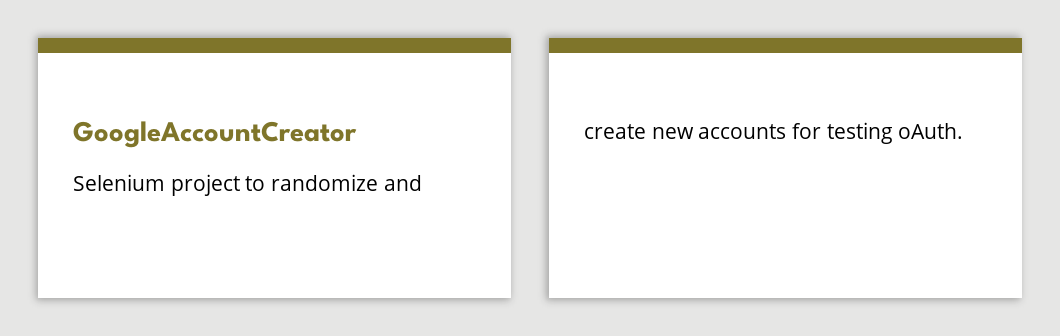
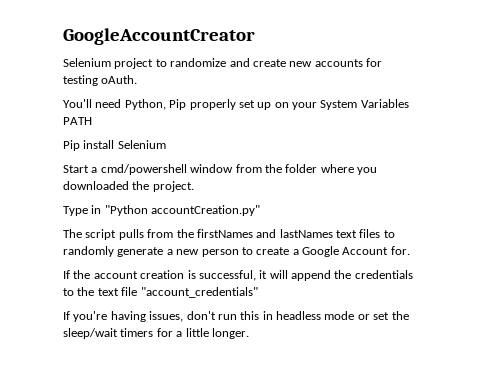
(964, 131) none -> [63,99,409,110] [63,117,92,125] [63,140,166,151] [63,164,377,175] [63,181,194,192] [63,205,261,216] [63,229,395,240] [63,246,410,257] [63,270,413,281] [63,287,258,298] [63,311,409,322] [63,328,249,339] // You'll need Python, Pip properly set up on your System Variables PATH // Pip install Selenium // Start a cmd/powershell window from the folder where you downloaded the project. // Type in "Python accountCreation.py" // The script pulls from the firstNames and lastNames text files to randomly generate a new person to create a Google Account for. // If the account creation is successful, it will append the credentials to the text file "account_credentials" // If you're having issues, don't run this in headless mode or set the sleep/wait timers for a little longer.

